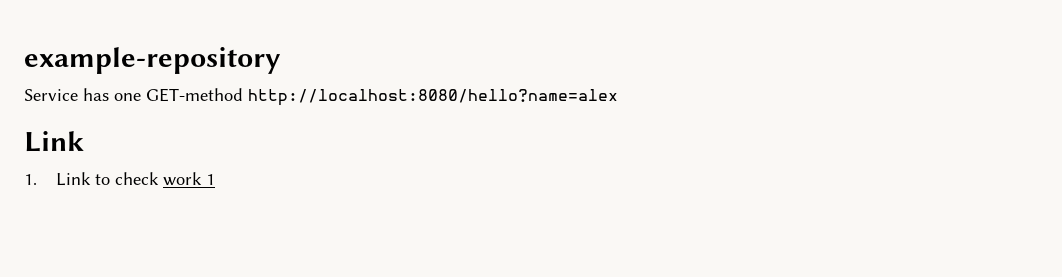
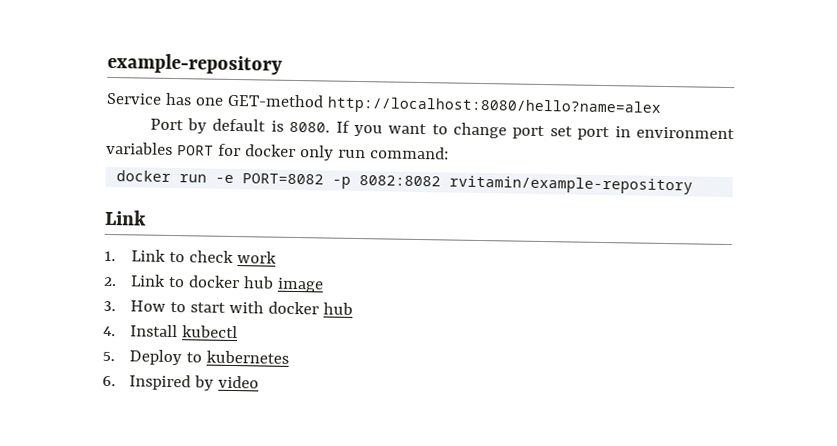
(618, 97) none -> [149,118,735,141] [106,141,449,161] [116,170,694,195] // Port by default is 8080. If you want to change port set port in environment variables PORT for docker only run command: // docker run -e PORT=8082 -p 8082:8082 rvitamin/example-repository
[205,174,215,185] 1 -> [103,274,325,293] [103,300,354,315] [103,324,239,339] [102,349,290,366] [102,374,260,391] // 2. Link to docker hub image // 3. How to start with docker hub // 4. Install kubectl // 5. Deploy to kubernetes // 6. Inspired by video

